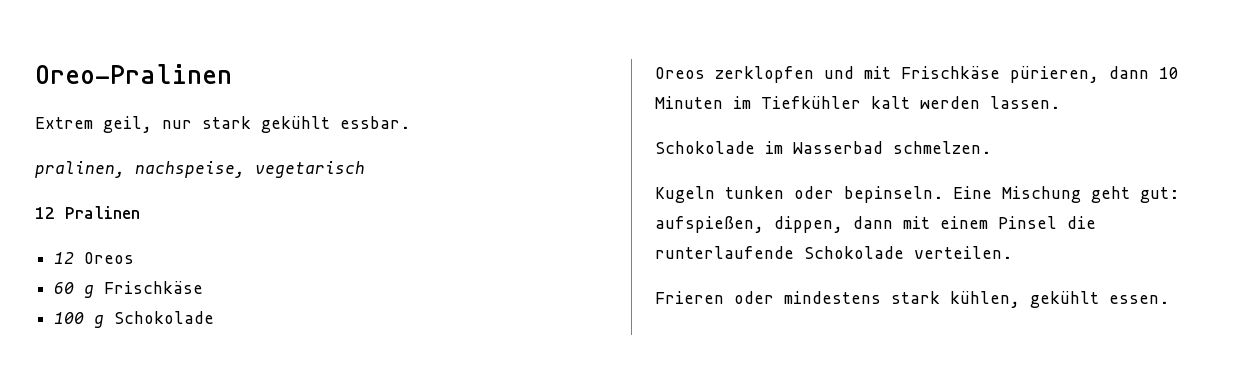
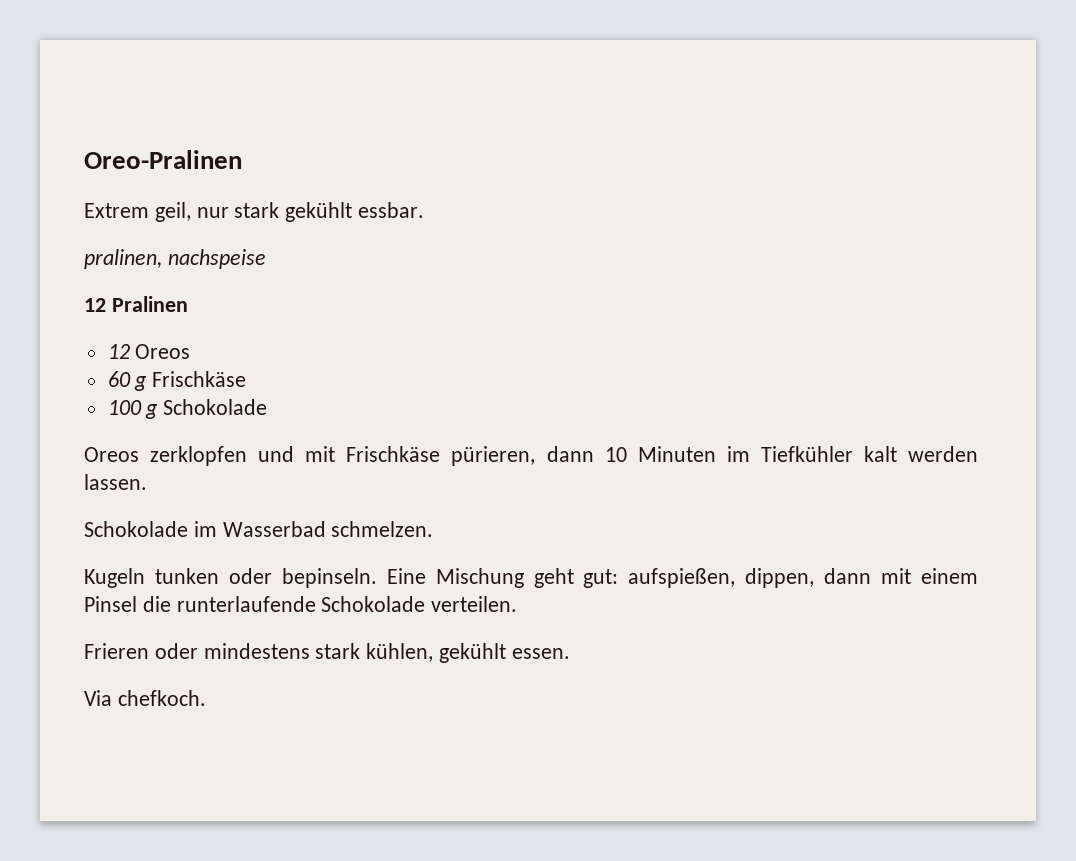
[135,161,365,178] nachspeise, vegetarisch -> [167,249,266,269] nachspeise
(1169, 299) none -> [84,690,206,706] // Via chefkoch.

